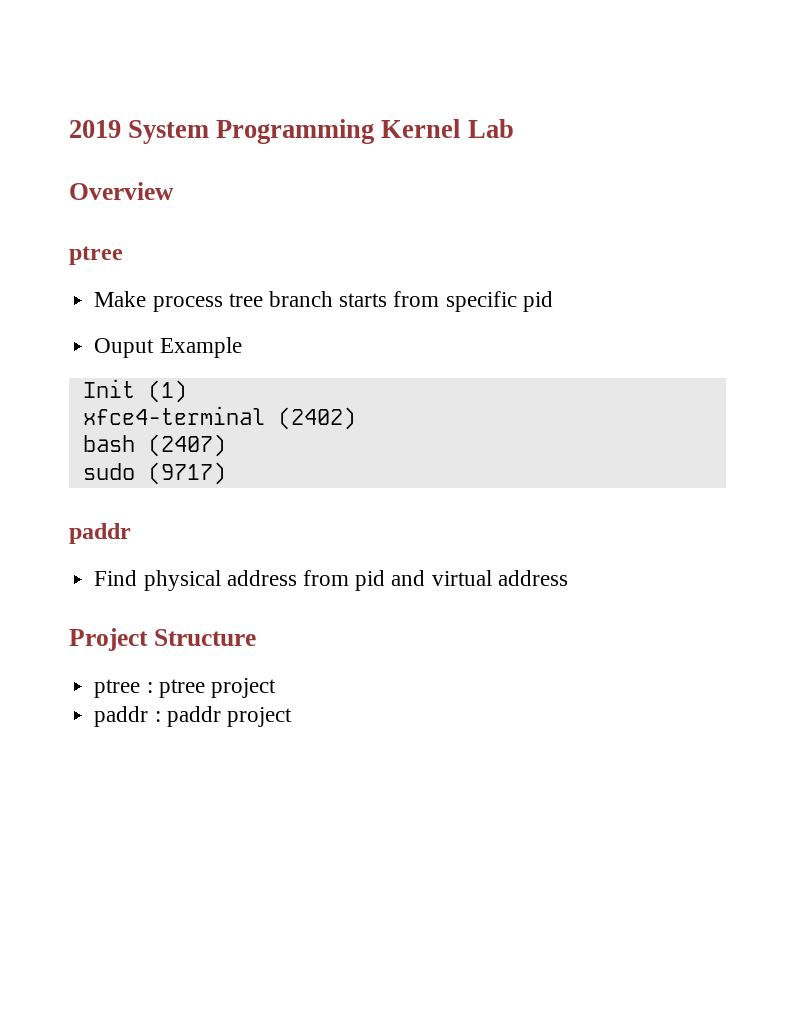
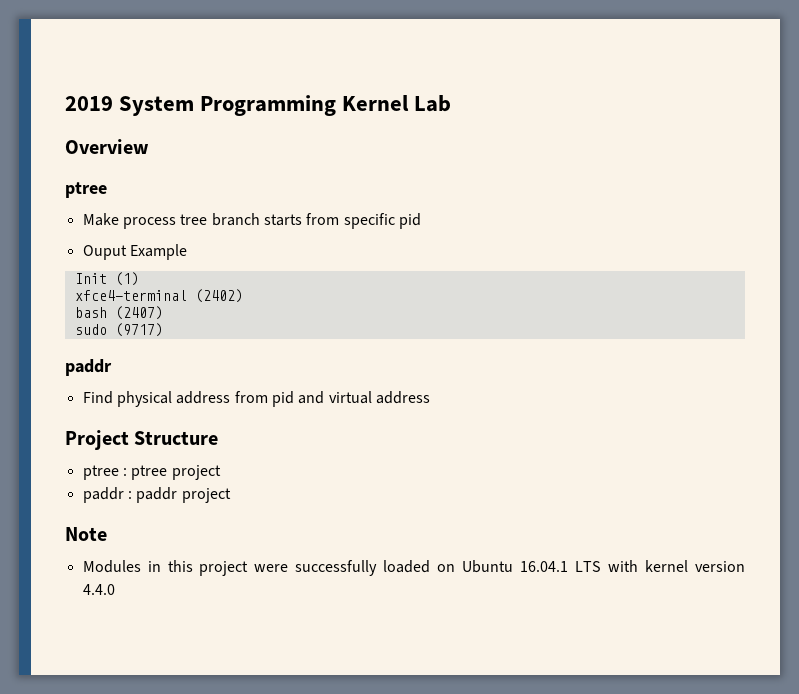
(292, 717) none -> [65,527,107,541] [82,560,745,576] [82,584,115,595] // Note // Modules in this project were successfully loaded on Ubuntu 16.04.1 LTS with kernel version 4.4.0

